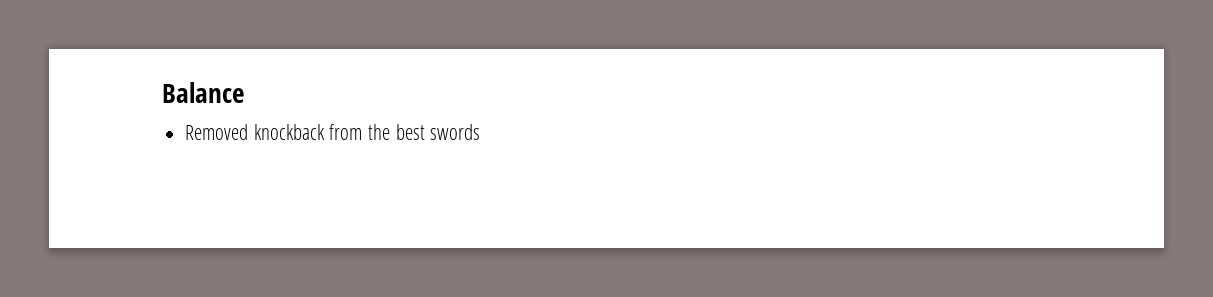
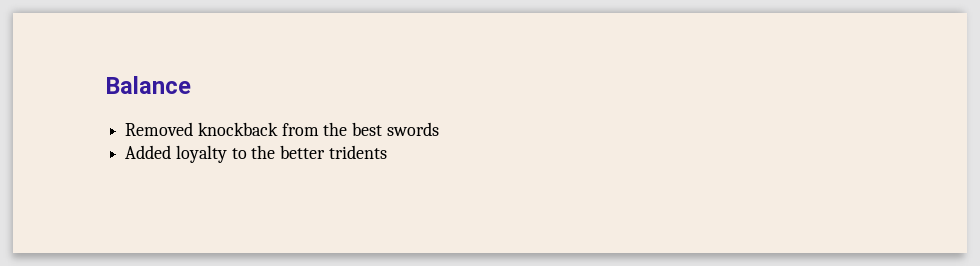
(481, 132) none -> [125,145,387,163] // Added loyalty to the better tridents

